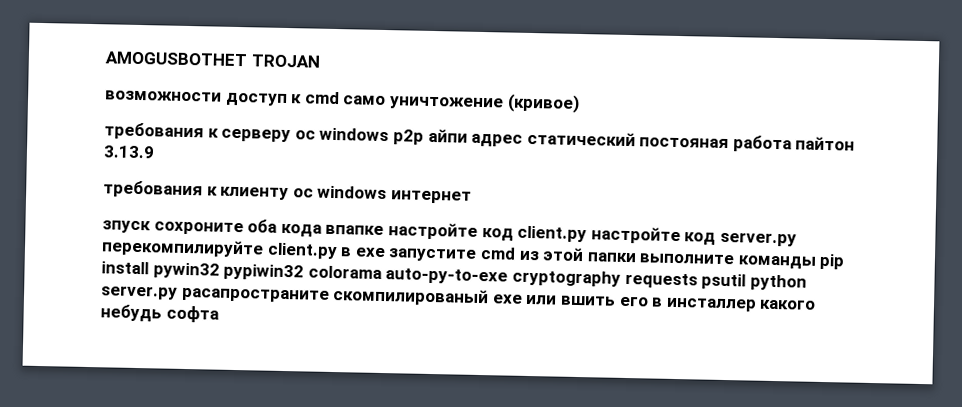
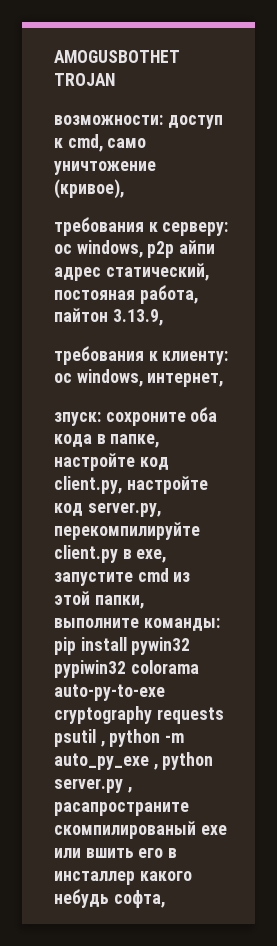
[105,90,222,102] возможности -> [54,115,163,125] возможности:
[304,91,340,105] cmd -> [67,134,103,152] cmd,
[506,93,580,113] [104,122,856,153] [103,145,155,159] [103,180,472,204] [102,220,151,234] (кривое) // требования к серверу ос windows p2p айпи адрес статический постояная работа пайтон 3.13.9 // требования к клиенту ос windows интернет // зпуск -> [54,179,124,199] [54,217,229,236] [54,240,216,258] [54,263,209,281] [54,285,198,304] [54,308,163,326] [54,346,229,365] [54,369,224,387] [54,412,101,426] (кривое), // требования к серверу: ос windows, p2p айпи адрес статический, постояная работа, пайтон 3.13.9, // требования к клиенту: ос windows, интернет, // зпуск:
[325,222,797,247] впапке настройте код client.py настройте код server.py -> [96,434,160,448] [54,453,169,471] [54,476,208,494] [54,502,161,517] в папке, настройте код client.py, настройте код server.py,
[354,247,386,258] exe -> [136,549,167,563] exe,
[586,252,816,270] папки выполните команды -> [94,595,144,609] [54,618,220,631] папки, выполните команды:
(747, 281) none -> [100,729,185,747] [54,753,158,770] , python -m auto_py_exe ,
(178, 292) none -> [127,787,132,793] ,
[165,305,219,323] софта -> [113,890,165,908] софта,

